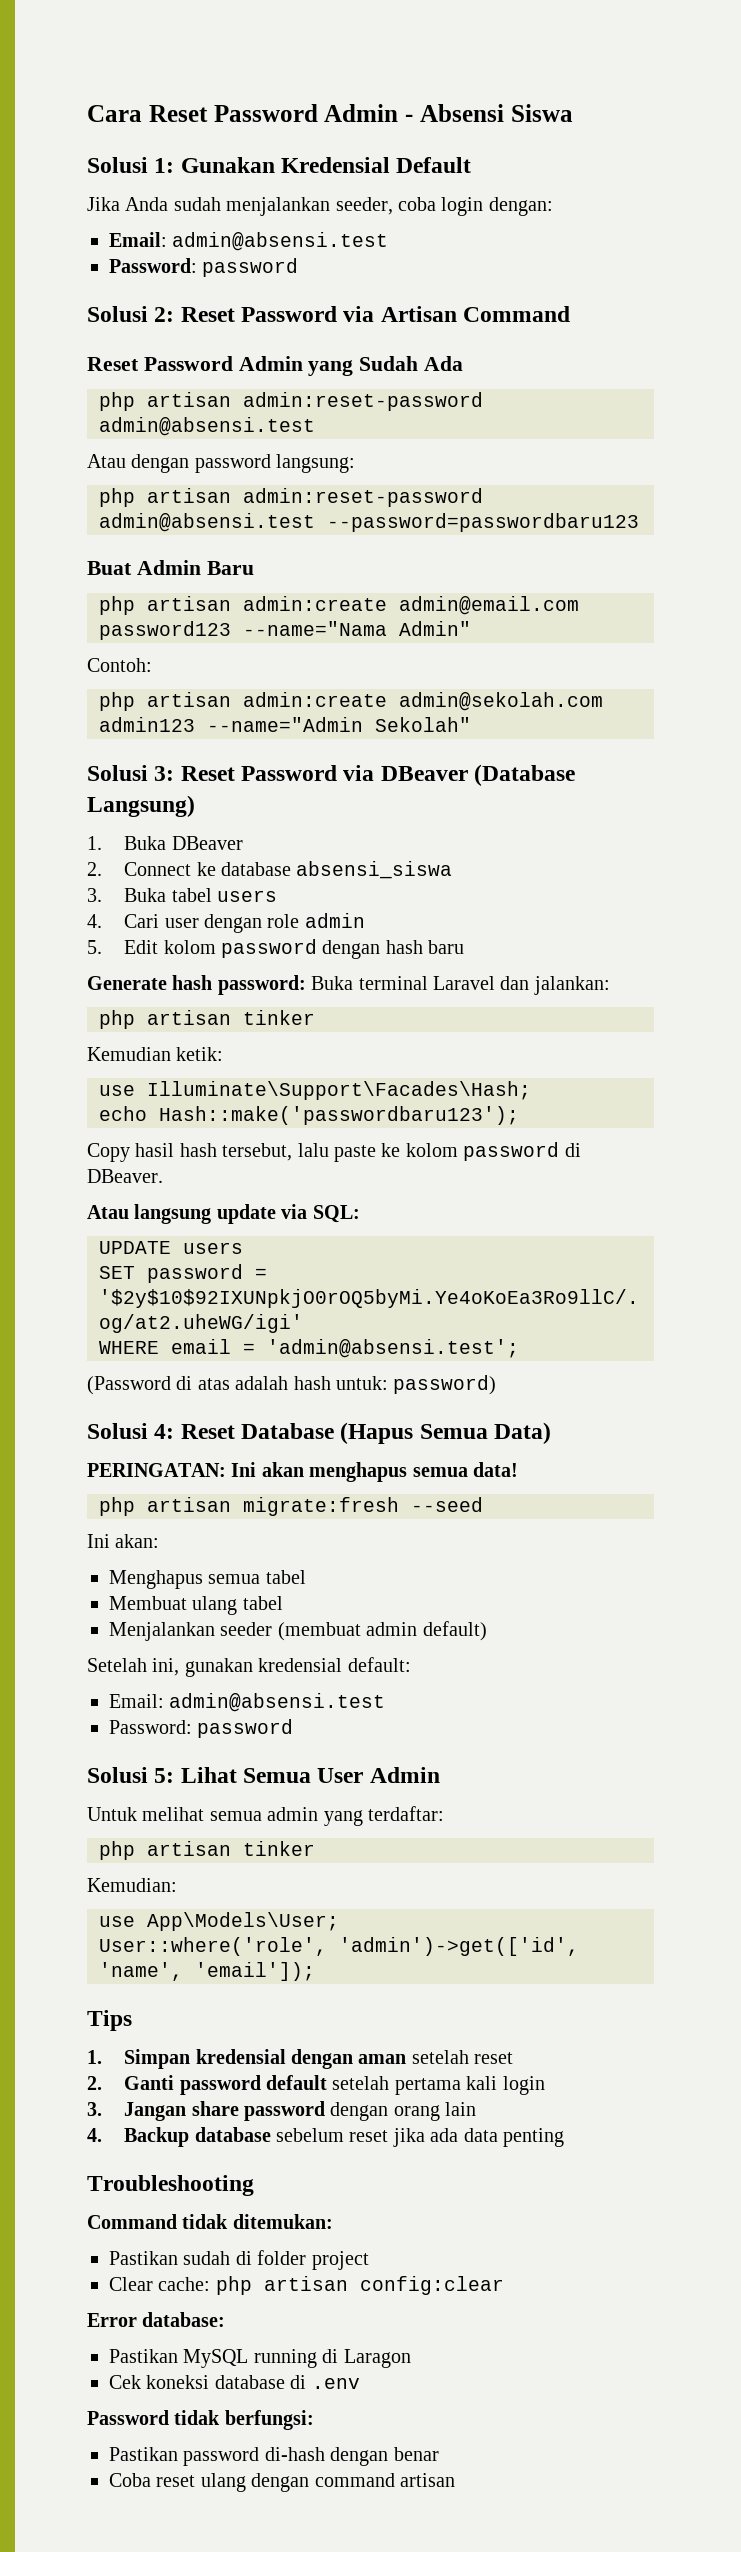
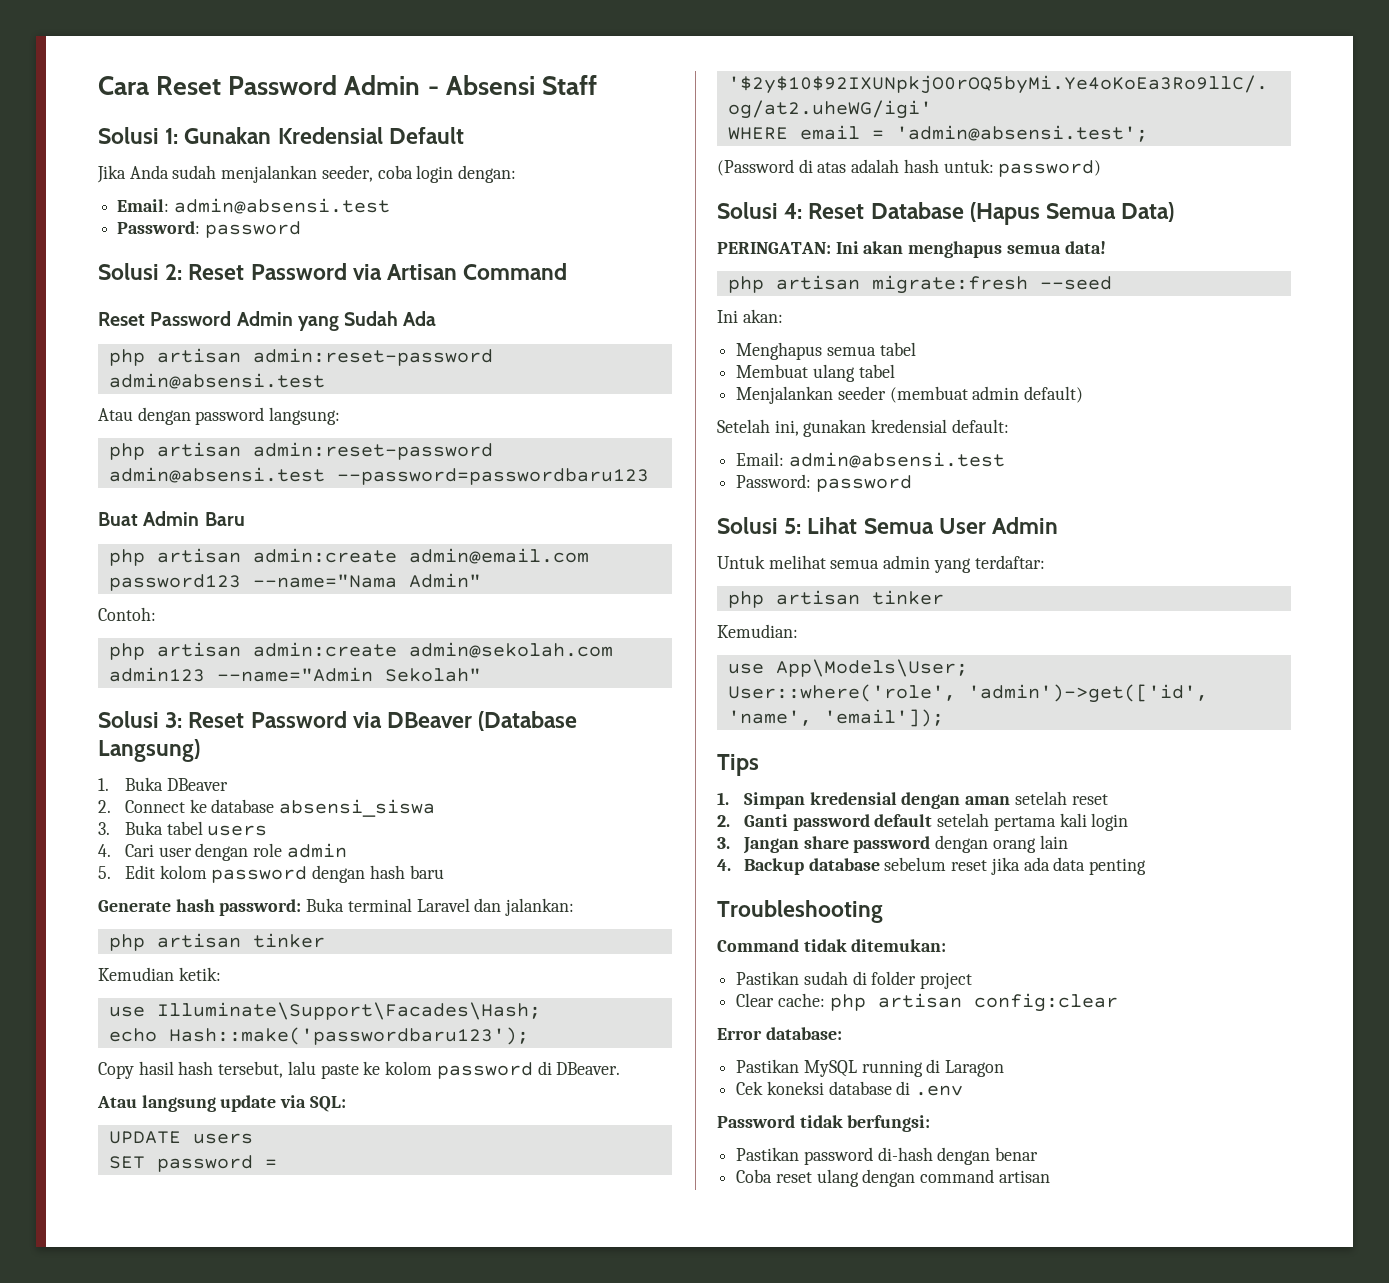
[510,104,573,122] Siswa -> [541,75,597,95] Staff

